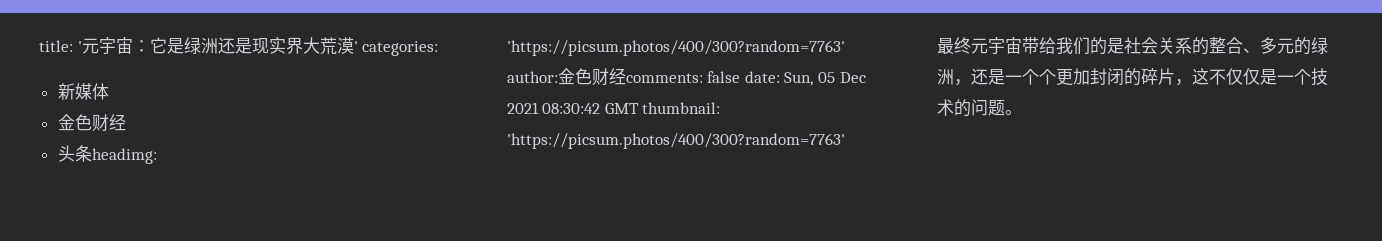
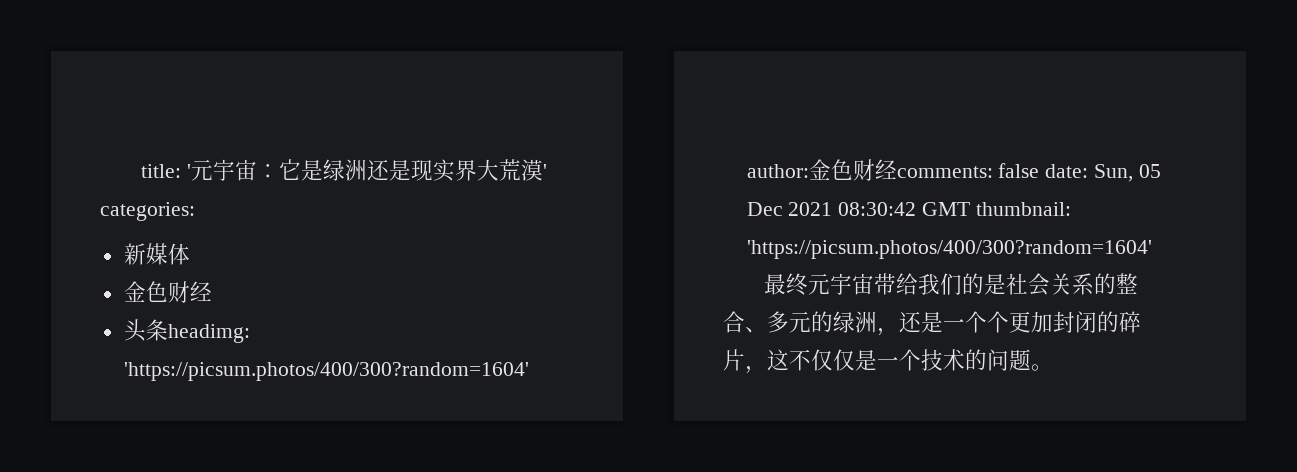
[506,40,845,56] 'https://picsum.photos/400/300?random=7763' -> [123,362,529,381] 'https://picsum.photos/400/300?random=1604'
[506,133,845,149] 'https://picsum.photos/400/300?random=7763' -> [746,240,1152,259] 'https://picsum.photos/400/300?random=1604'

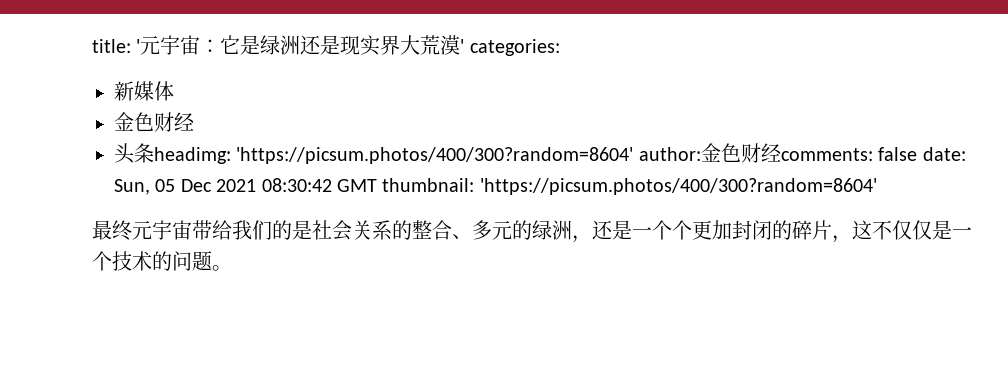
[123,362,529,381] 'https://picsum.photos/400/300?random=1604' -> [236,147,634,164] 'https://picsum.photos/400/300?random=8604'
[746,240,1152,259] 'https://picsum.photos/400/300?random=1604' -> [479,178,877,195] 'https://picsum.photos/400/300?random=8604'

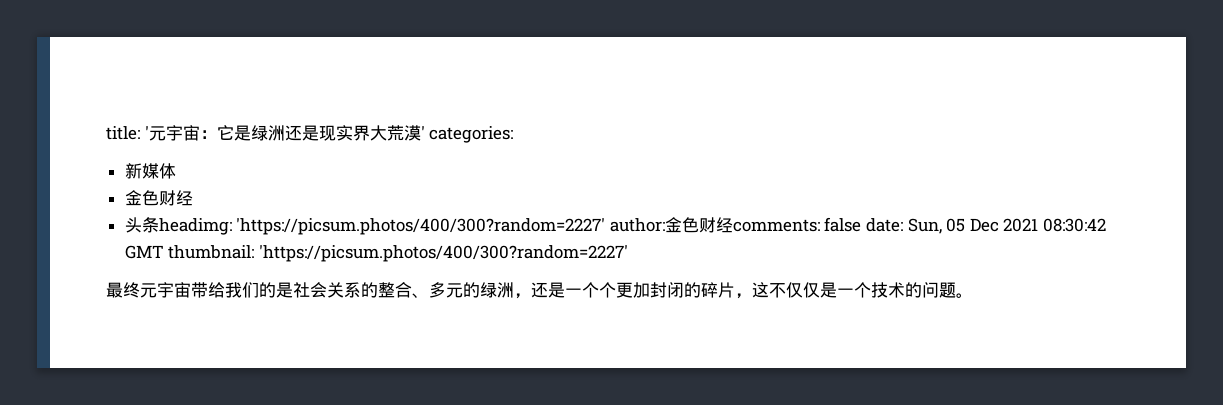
[236,147,634,164] 'https://picsum.photos/400/300?random=8604' -> [236,218,606,235] 'https://picsum.photos/400/300?random=2227'
[479,178,877,195] 'https://picsum.photos/400/300?random=8604' -> [258,245,628,262] 'https://picsum.photos/400/300?random=2227'

